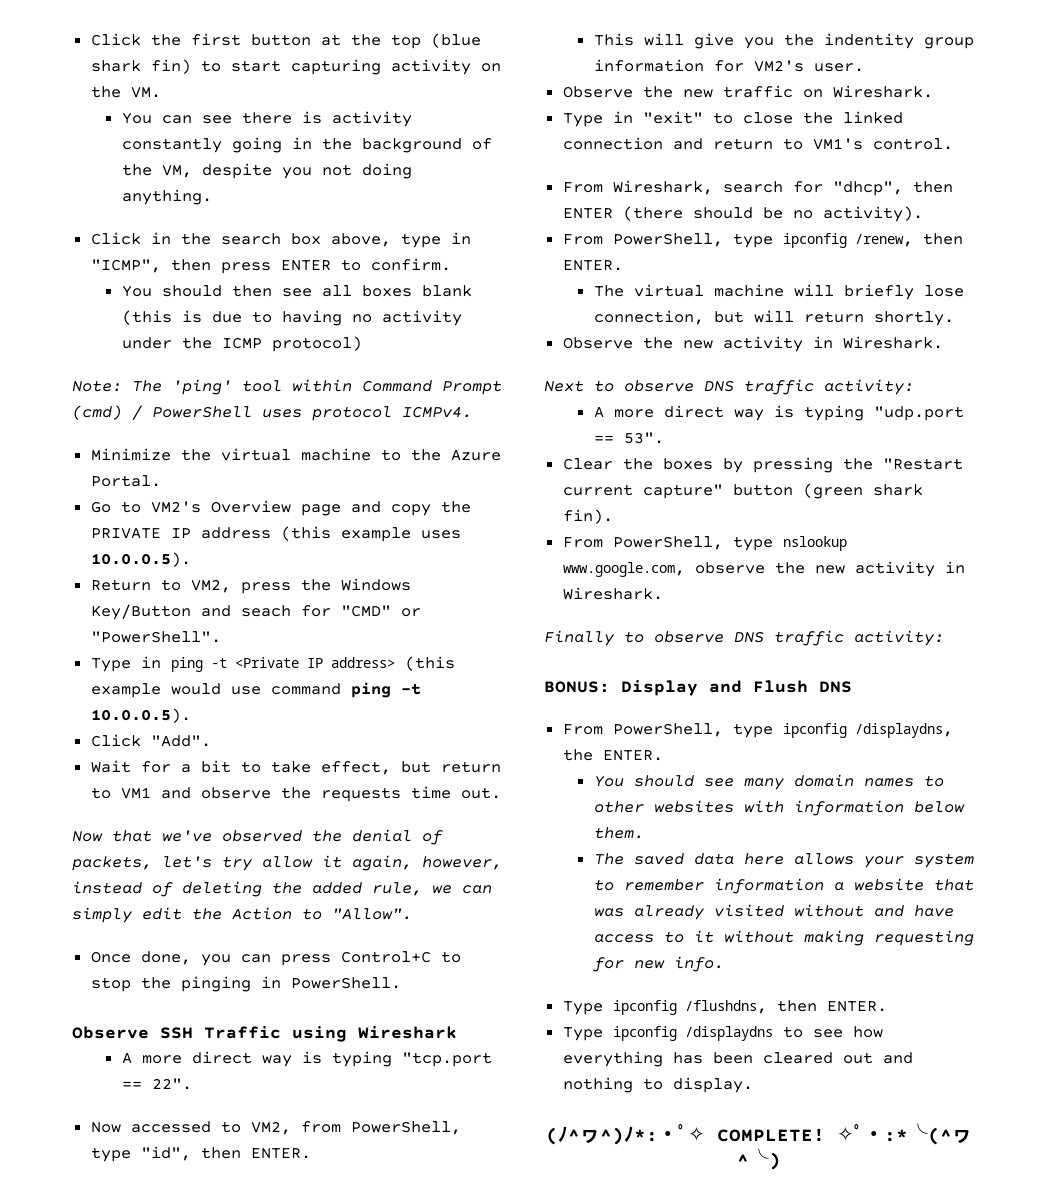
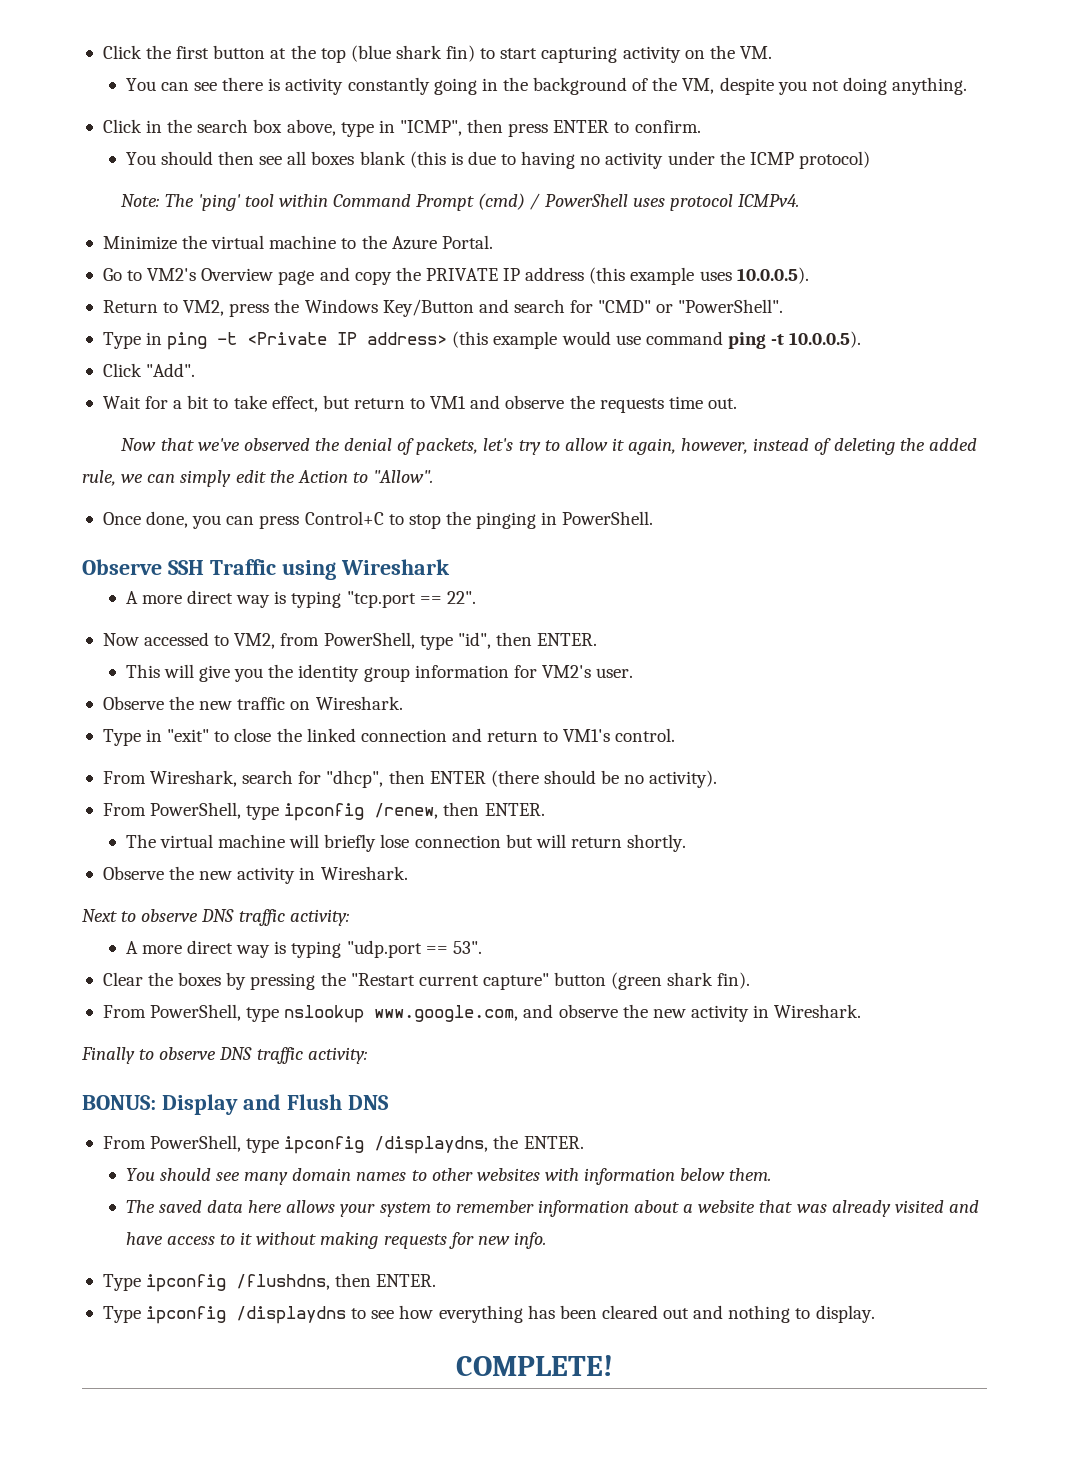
[240,605,291,617] seach -> [513,299,565,313] search
(252, 863) none -> [544,440,560,451] to
[823,33,914,49] indentity -> [298,664,360,682] identity
[593,310,704,325] connection, -> [414,835,501,848] connection
(685, 569) none -> [523,1004,554,1018] and
(824, 886) none -> [634,1200,680,1213] about
[793,904,864,917] without -> (944, 1206) none
[873,930,974,946] requesting -> [383,1234,447,1249] requests
[546,1123,972,1145] [737,1148,781,1170] (ﾉ^ヮ^)ﾉ*:・ﾟ✧ COMPLETE! ✧ﾟ・:*╰(^ヮ^╰) -> [456,1355,613,1376] COMPLETE!

